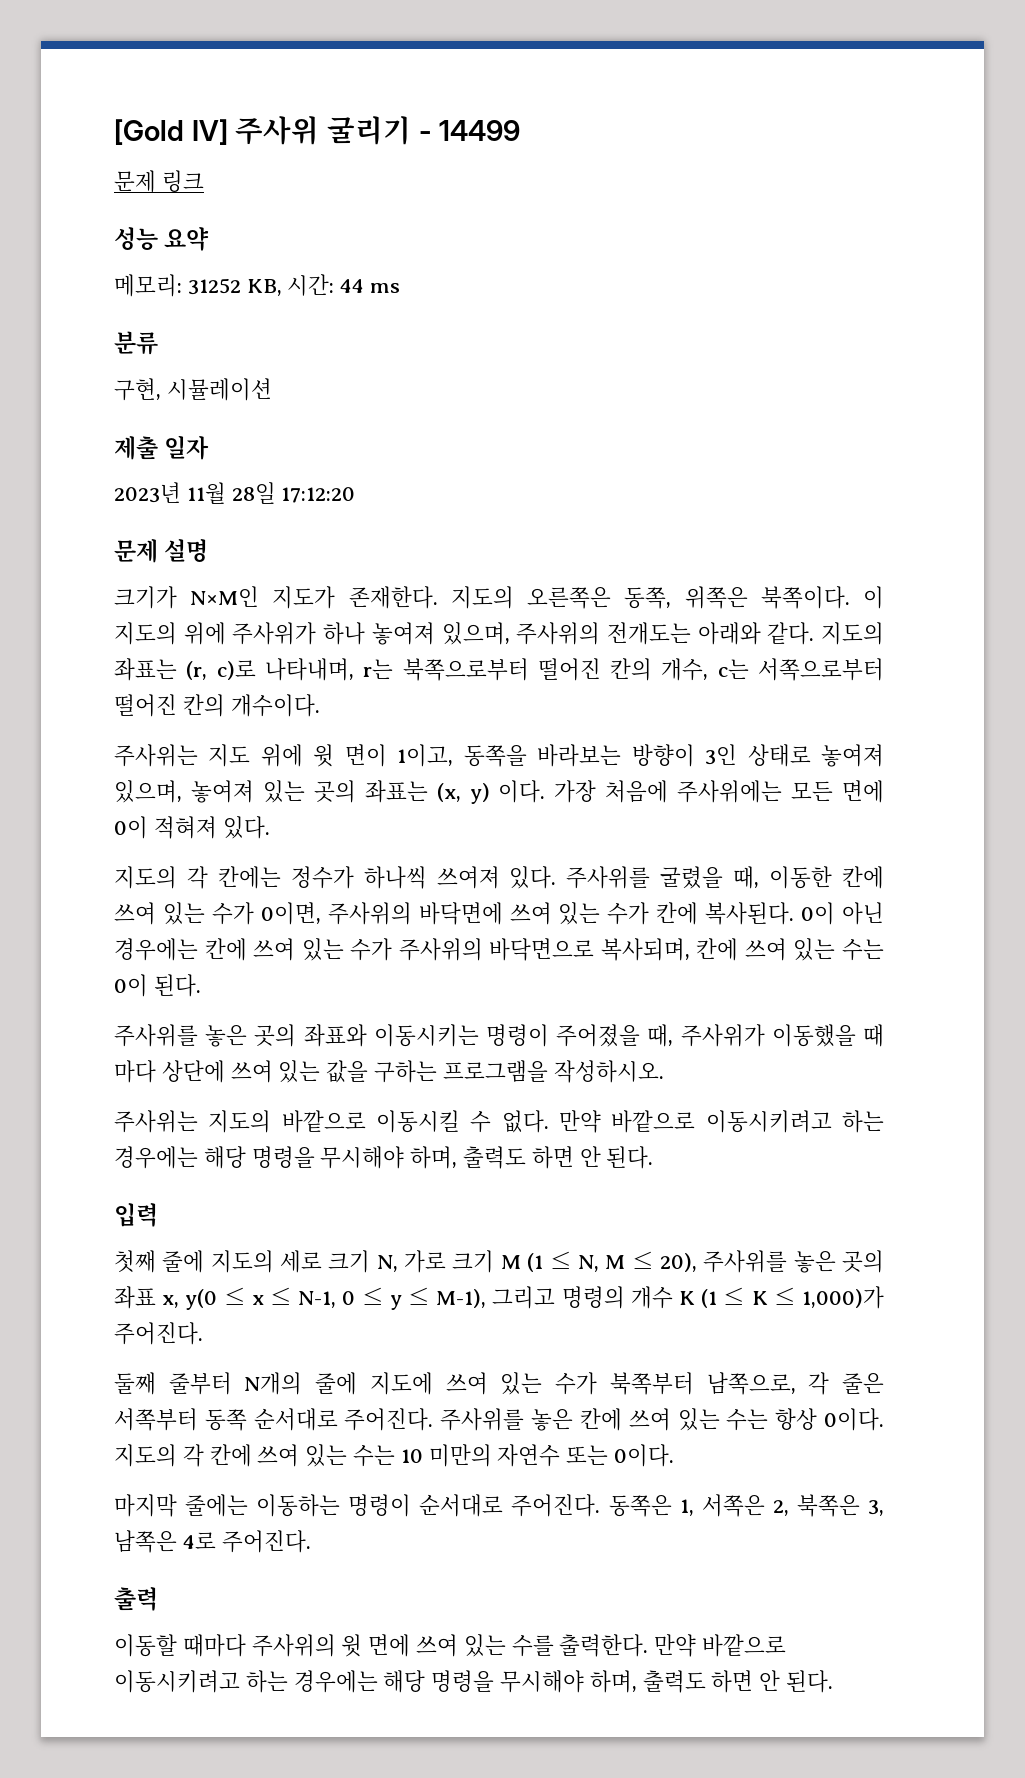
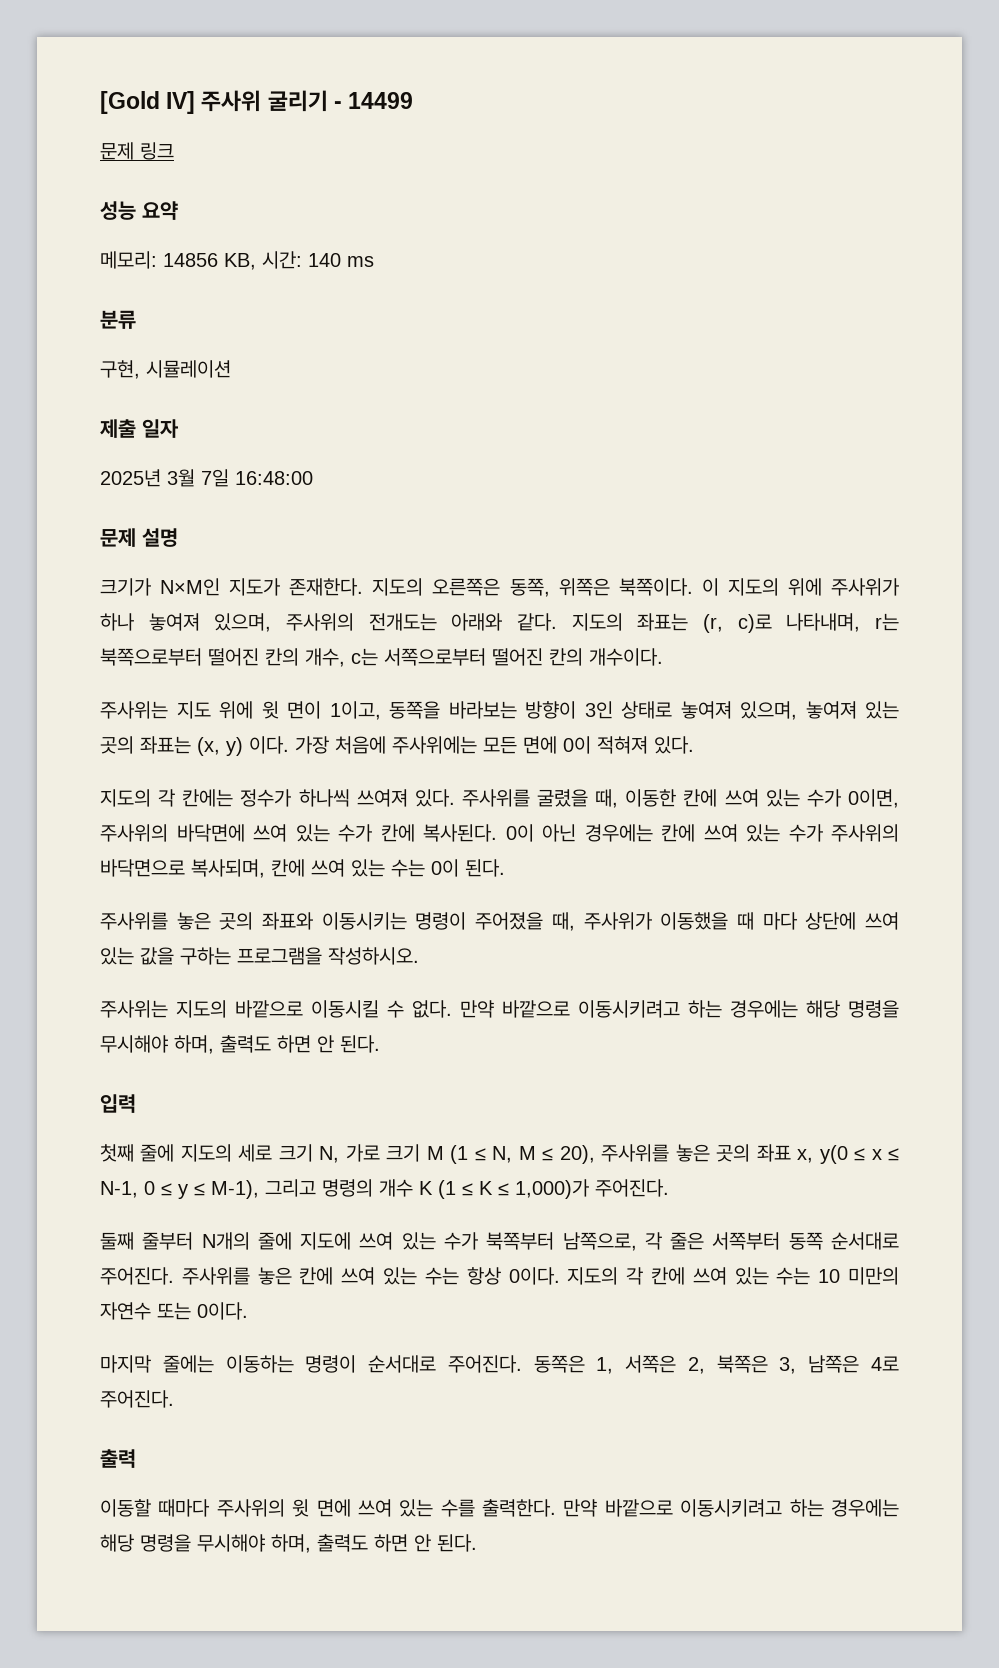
[187,278,241,295] 31252 -> [163,253,218,267] 14856
[340,279,365,293] 44 -> [308,253,341,267] 140
[114,482,356,504] 2023년 11월 28일 17:12:20 -> [100,469,313,487] 2025년 3월 7일 16:48:00

